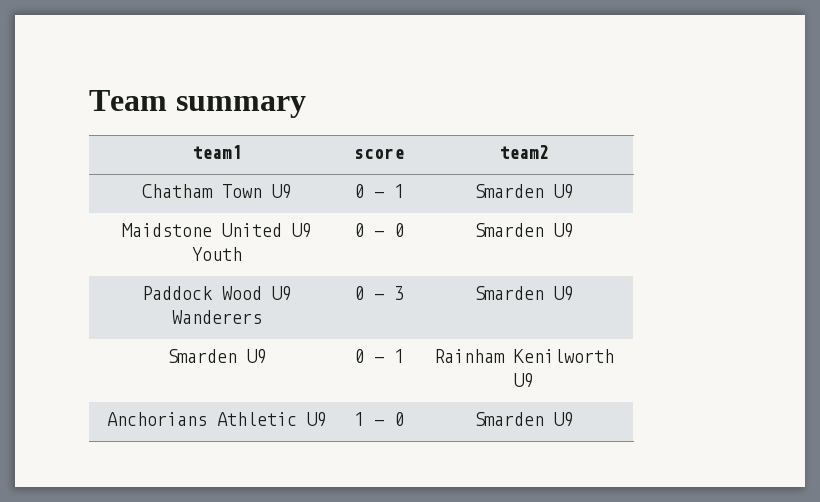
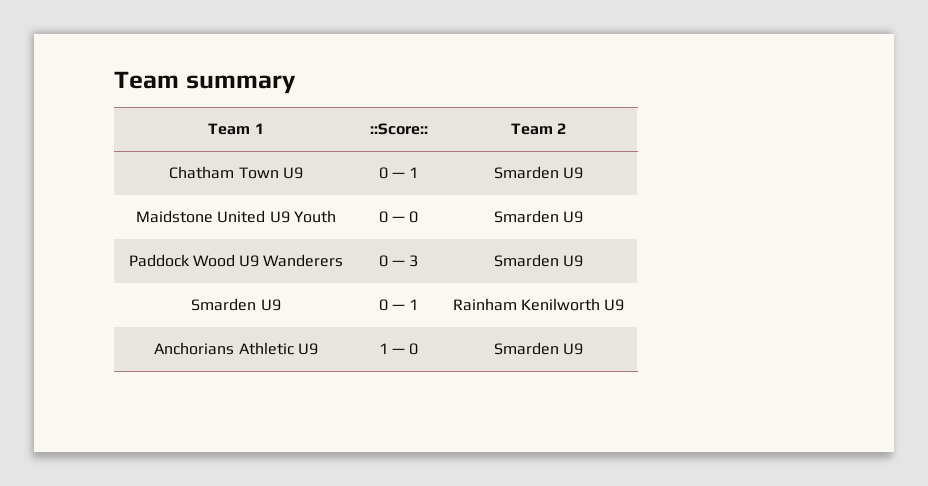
[192,145,242,159] [354,148,404,159] [498,145,549,159] team1 | score | team2 -> [208,123,264,135] [369,123,428,135] [510,123,567,135] Team 1 | ::Score:: | Team 2

